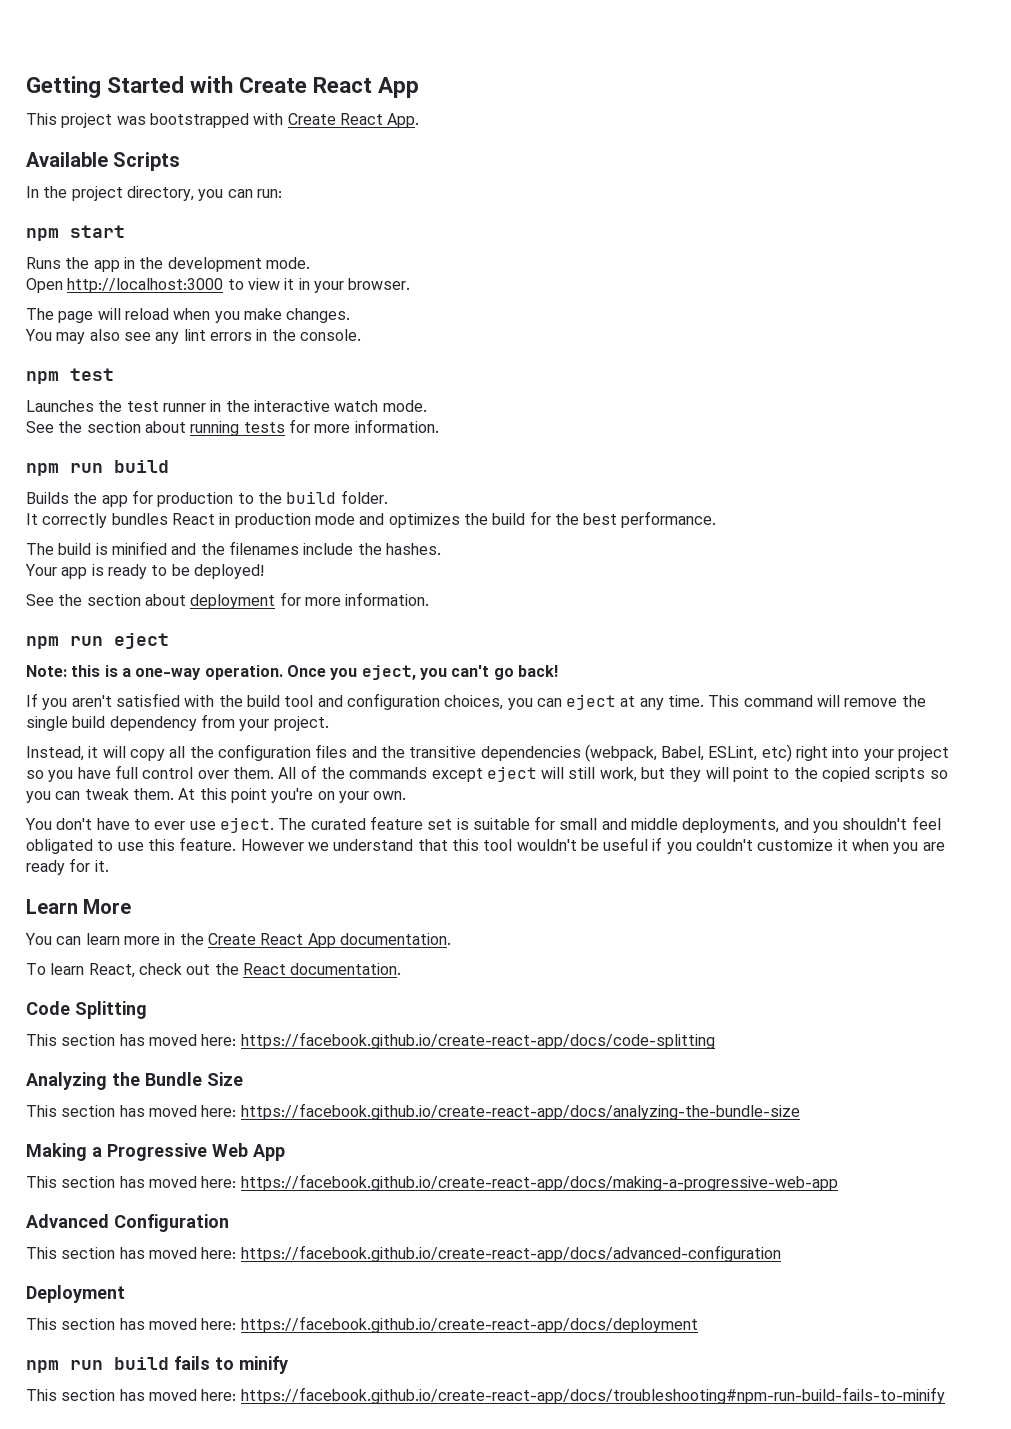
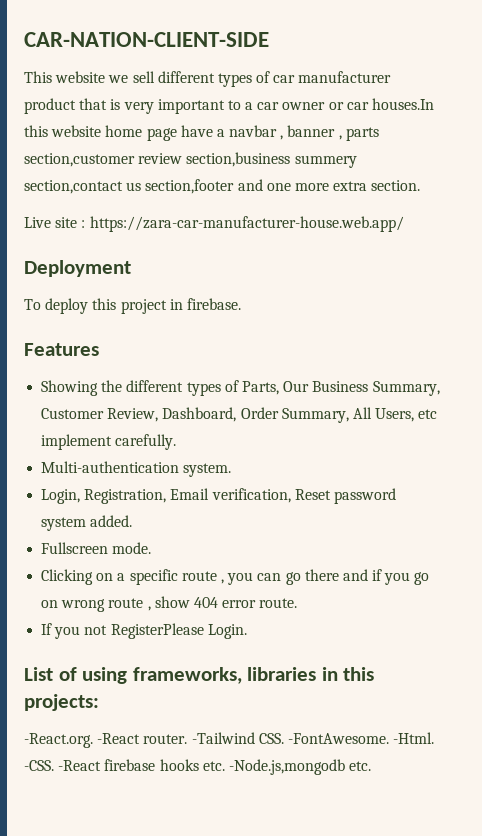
[26,76,420,98] [26,113,420,128] [26,152,181,171] [26,186,282,201] [26,225,125,241] [26,257,310,272] [26,278,411,293] [26,308,351,323] [25,329,361,344] [26,368,114,384] [26,400,427,412] [26,419,439,436] [26,460,169,476] [26,490,388,507] [26,511,717,528] [26,541,441,555] [25,564,264,579] [26,592,430,609] [26,633,169,649] [26,665,558,680] [26,693,926,710] [26,714,329,731] [26,744,950,762] [26,765,948,782] [26,788,407,803] [25,816,941,833] [26,837,945,854] [26,858,109,875] [26,899,132,914] [25,933,451,948] [26,963,402,978] [26,1001,147,1019] [26,1032,715,1049] [26,1072,243,1090] [26,1103,800,1120] [26,1143,285,1161] [26,1174,838,1191] [26,1214,229,1232] [26,1245,781,1262] [26,1285,125,1303] [26,1316,698,1333] [26,1356,288,1374] [26,1387,945,1404] Getting Started with Create React App // This project was bootstrapped with Create React App. // Available Scripts // In the project directory, you can run: // npm start // Runs the app in the development mode. // Open http://localhost:3000 to view it in your browser. // The page will reload when you make changes. // You may also see any lint errors in the console. // npm test // Launches the test runner in the interactive watch mode. // See the section about running tests for more information. // npm run build // Builds the app for production to the build folder. // It correctly bundles React in production mode and optimizes the build for the best performance. // The build is minified and the filenames include the hashes. // Your app is ready to be deployed! // See the section about deployment for more information. // npm run eject // Note: this is a one-way operation. Once you eject, you can't go back! // If you aren't satisfied with the build tool and configuration choices, you can eject at any time. This command will remove the single build dependency from your project. // Instead, it will copy all the configuration files and the transitive dependencies (webpack, Babel, ESLint, etc) right into your project so you have full control over them. All of the commands except eject will still work, but they will point to the copied scripts so you can tweak them. At this point you're on your own. // You don't have to ever use eject. The curated feature set is suitable for small and middle deployments, and you shouldn't feel obligated to use this feature. However we understand that this tool wouldn't be useful if you couldn't customize it when you are ready for it. // Learn More // You can learn more in the Create React App documentation. // To learn React, check out the React documentation. // Code Splitting // This section has moved here: https://facebook.github.io/create-react-app/docs/code-splitting // Analyzing the Bundle Size // This section has moved here: https://facebook.github.io/create-react-app/docs/analyzing-the-bundle-size // Making a Progressive Web App // This section has moved here: https://facebook.github.io/create-react-app/docs/making-a-progressive-web-app // Advanced Configuration // This section has moved here: https://facebook.github.io/create-react-app/docs/advanced-configuration // Deployment // This section has moved here: https://facebook.github.io/create-react-app/docs/deployment // npm run build fails to minify // This section has moved here: https://facebook.github.io/create-react-app/docs/troubleshooting#npm-run-build-fails-to-minify -> [24,32,269,47] [24,71,392,87] [24,98,435,114] [24,125,379,141] [24,152,357,168] [24,179,421,194] [24,216,404,232] [24,260,131,277] [24,298,241,314] [24,343,99,356] [41,380,440,396] [41,407,438,423] [41,434,177,450] [41,461,232,477] [41,488,396,504] [41,515,133,531] [41,542,152,554] [41,569,430,585] [41,596,298,612] [41,623,247,639] [24,667,375,684] [24,694,99,711] [24,732,435,748] [24,759,372,775] CAR-NATION-CLIENT-SIDE // This website we sell different types of car manufacturer product that is very important to a car owner or car houses.In this website home page have a navbar , banner , parts section,customer review section,business summery section,contact us section,footer and one more extra section. // Live site : https://zara-car-manufacturer-house.web.app/ // Deployment // To deploy this project in firebase. // Features // Showing the different types of Parts, Our Business Summary, Customer Review, Dashboard, Order Summary, All Users, etc implement carefully. // Multi-authentication system. // Login, Registration, Email verification, Reset password system added. // Fullscreen mode. // Clicking on a specific route , you can go there and if you go on wrong route , show 404 error route. // If you not RegisterPlease Login. // List of using frameworks, libraries in this projects: // -React.org. -React router. -Tailwind CSS. -FontAwesome. -Html. -CSS. -React firebase hooks etc. -Node.js,mongodb etc.

